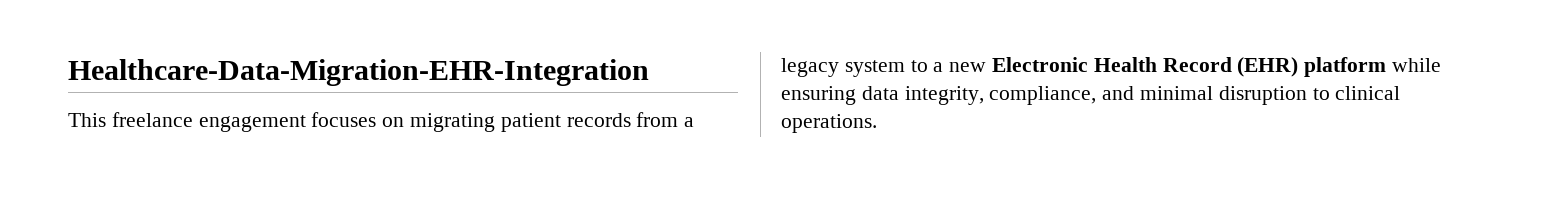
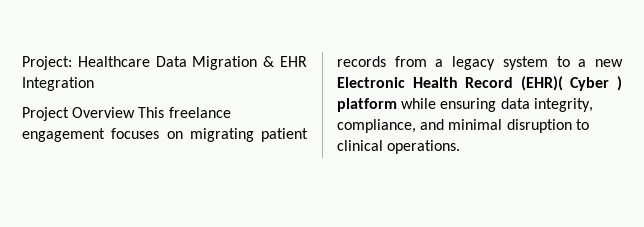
[68,59,649,86] Healthcare-Data-Migration-EHR-Integration // -> [22,56,307,70] [22,77,94,91] [22,107,136,121] Project: Healthcare Data Migration & EHR Integration // Project Overview
[1237,57,1299,77] (EHR) -> [520,76,622,91] (EHR)( Cyber )

